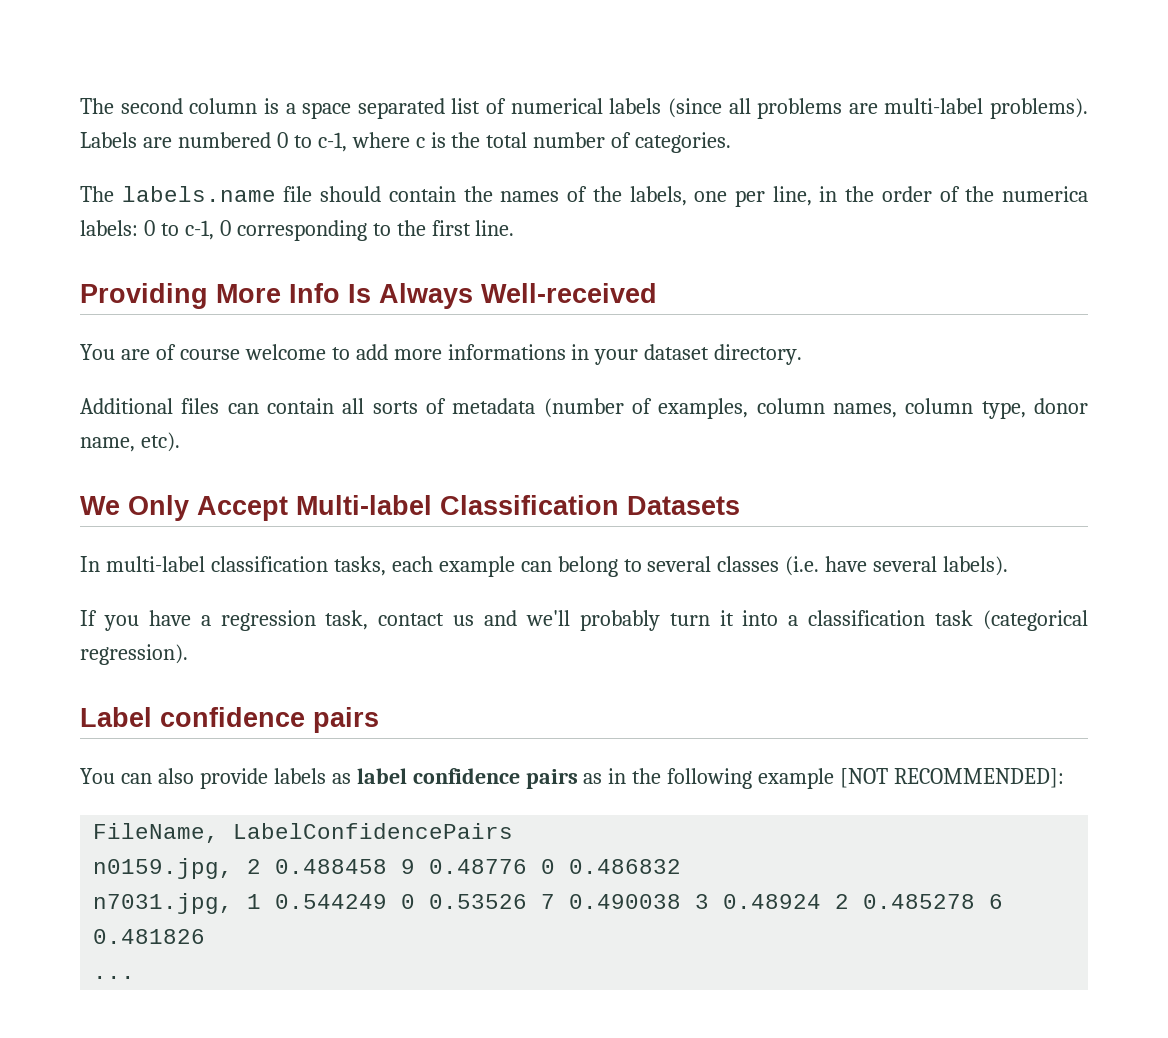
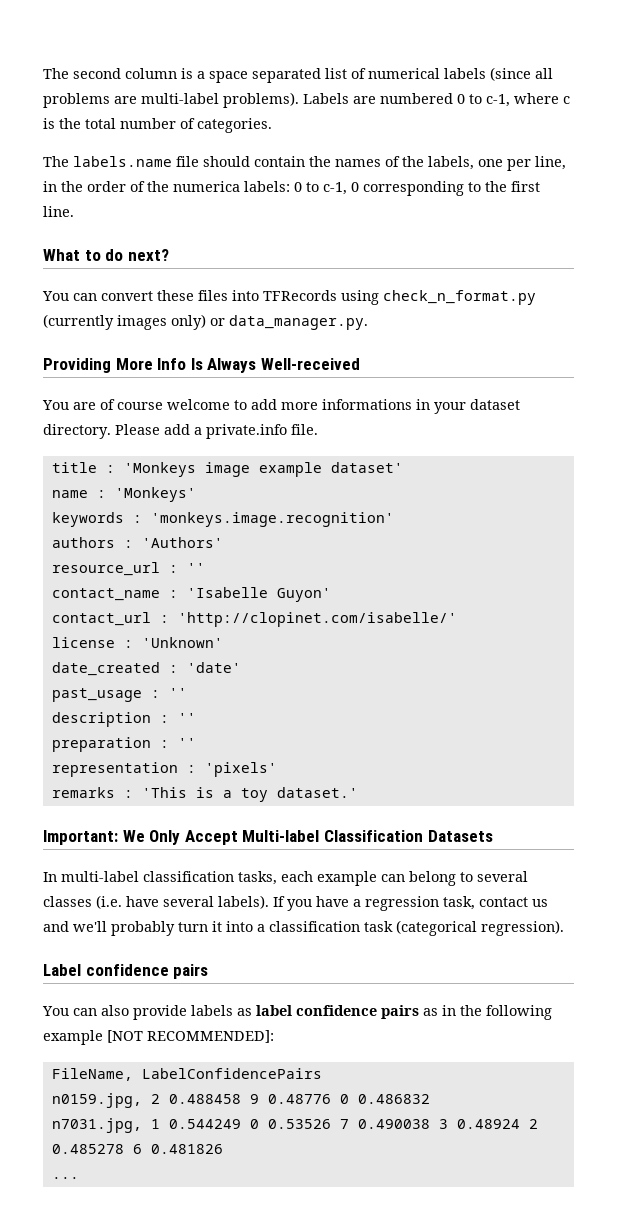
(515, 228) none -> [43,249,169,261] [42,290,536,305] [43,314,368,330] // What to do next? // You can convert these files into TFRecords using check_n_format.py (currently images only) or data_manager.py.
[80,398,1088,419] [80,432,180,452] // Additional files can contain all sorts of metadata (number of examples, column names, column type, donor name, etc). // -> [115,424,318,439] [51,462,403,477] [51,487,196,502] [51,512,394,527] [51,537,223,548] [51,562,205,576] [51,587,331,602] [51,612,457,627] [51,637,223,648] [51,662,241,676] [51,688,187,702] [51,712,196,727] [51,737,196,752] [51,762,277,777] [51,787,358,802] [43,830,118,845] Please add a private.info file. // title : 'Monkeys image example dataset' // name : 'Monkeys' // keywords : 'monkeys.image.recognition' // authors : 'Authors' // resource_url : '' // contact_name : 'Isabelle Guyon' // contact_url : 'http://clopinet.com/isabelle/' // license : 'Unknown' // date_created : 'date' // past_usage : '' // description : '' // preparation : '' // representation : 'pixels' // remarks : 'This is a toy dataset.' // Important:
(1009, 566) // -> (269, 902) none

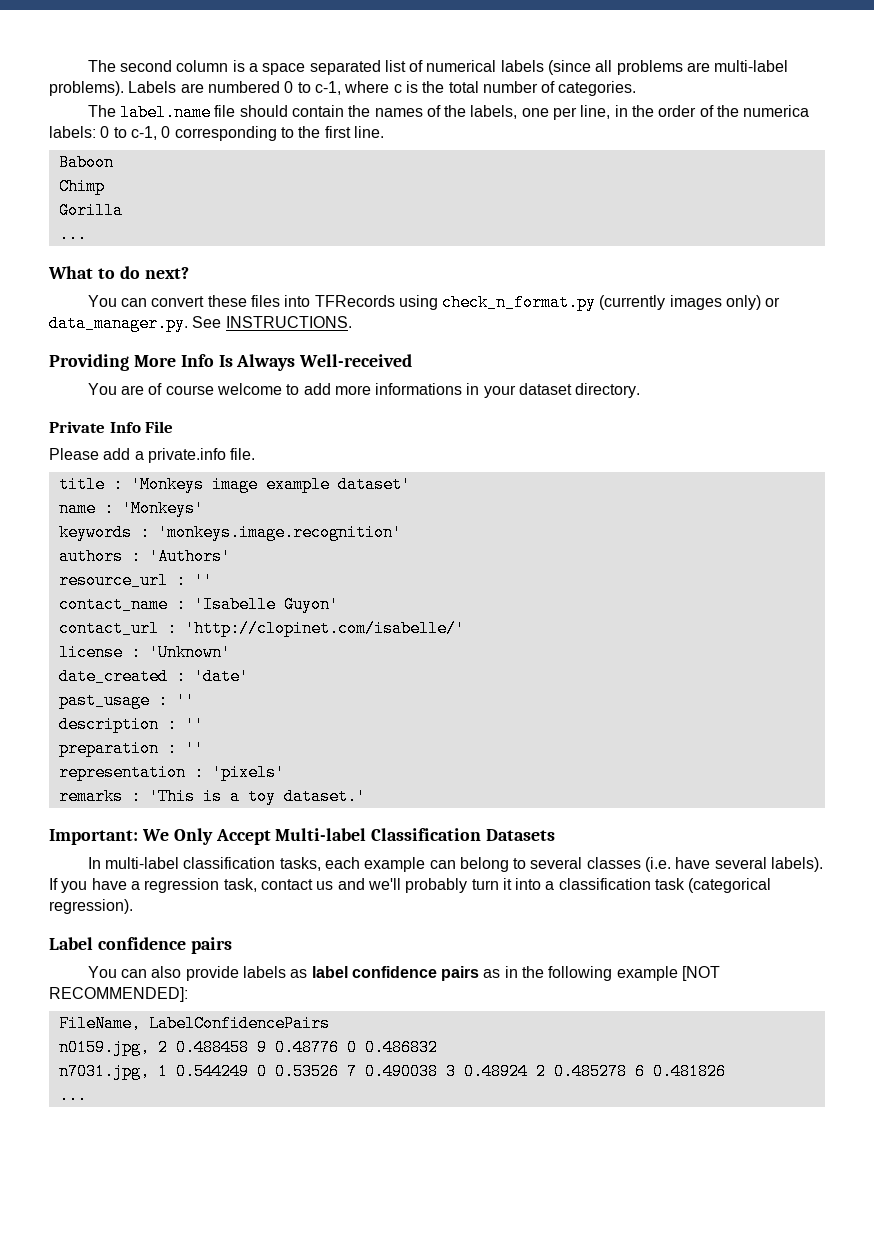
[73,156,172,167] labels.name -> [119,104,211,121] label.name
(74, 211) none -> [58,154,114,171] [58,178,105,195] [58,202,123,219] [58,226,87,243] // Baboon // Chimp // Gorilla // ...
(368, 322) none -> [192,316,352,328] See INSTRUCTIONS.
(111, 431) none -> [49,421,174,433] // Private Info File //

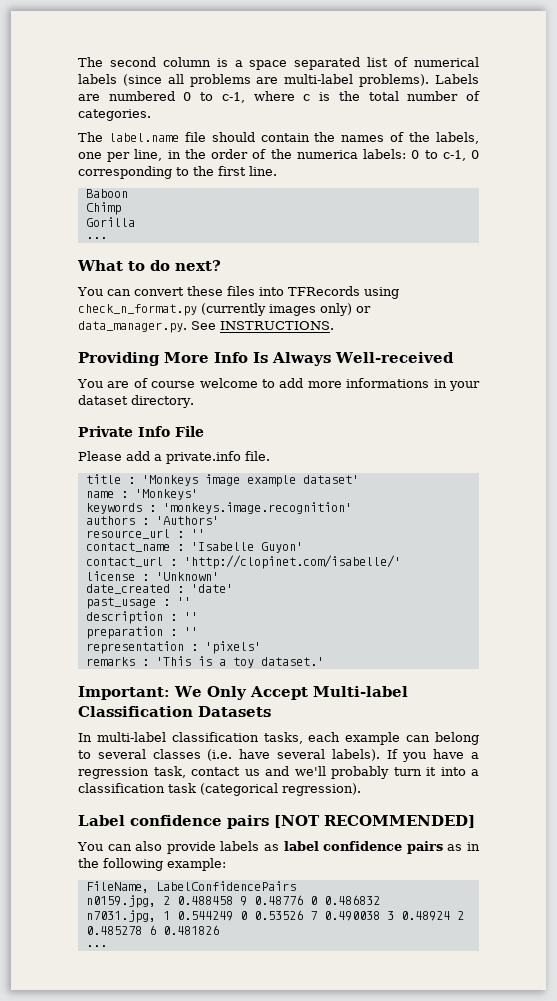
(232, 945) none -> [274,815,475,828] [NOT RECOMMENDED]
[616,966,721,981] [49,987,188,1002] example [NOT RECOMMENDED]: -> [167,858,226,871] example:

